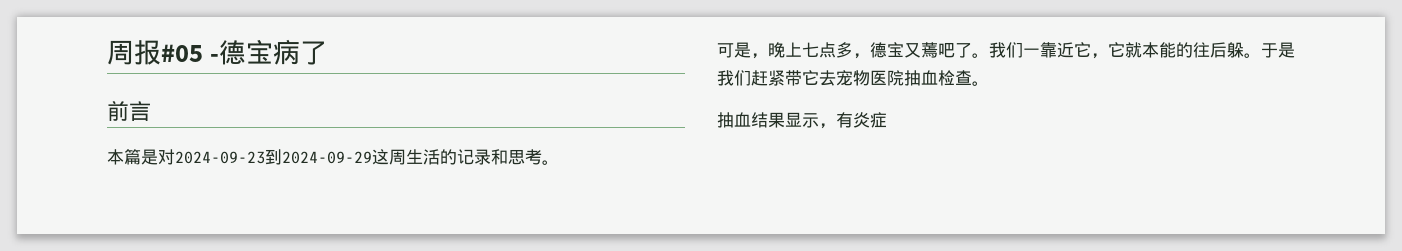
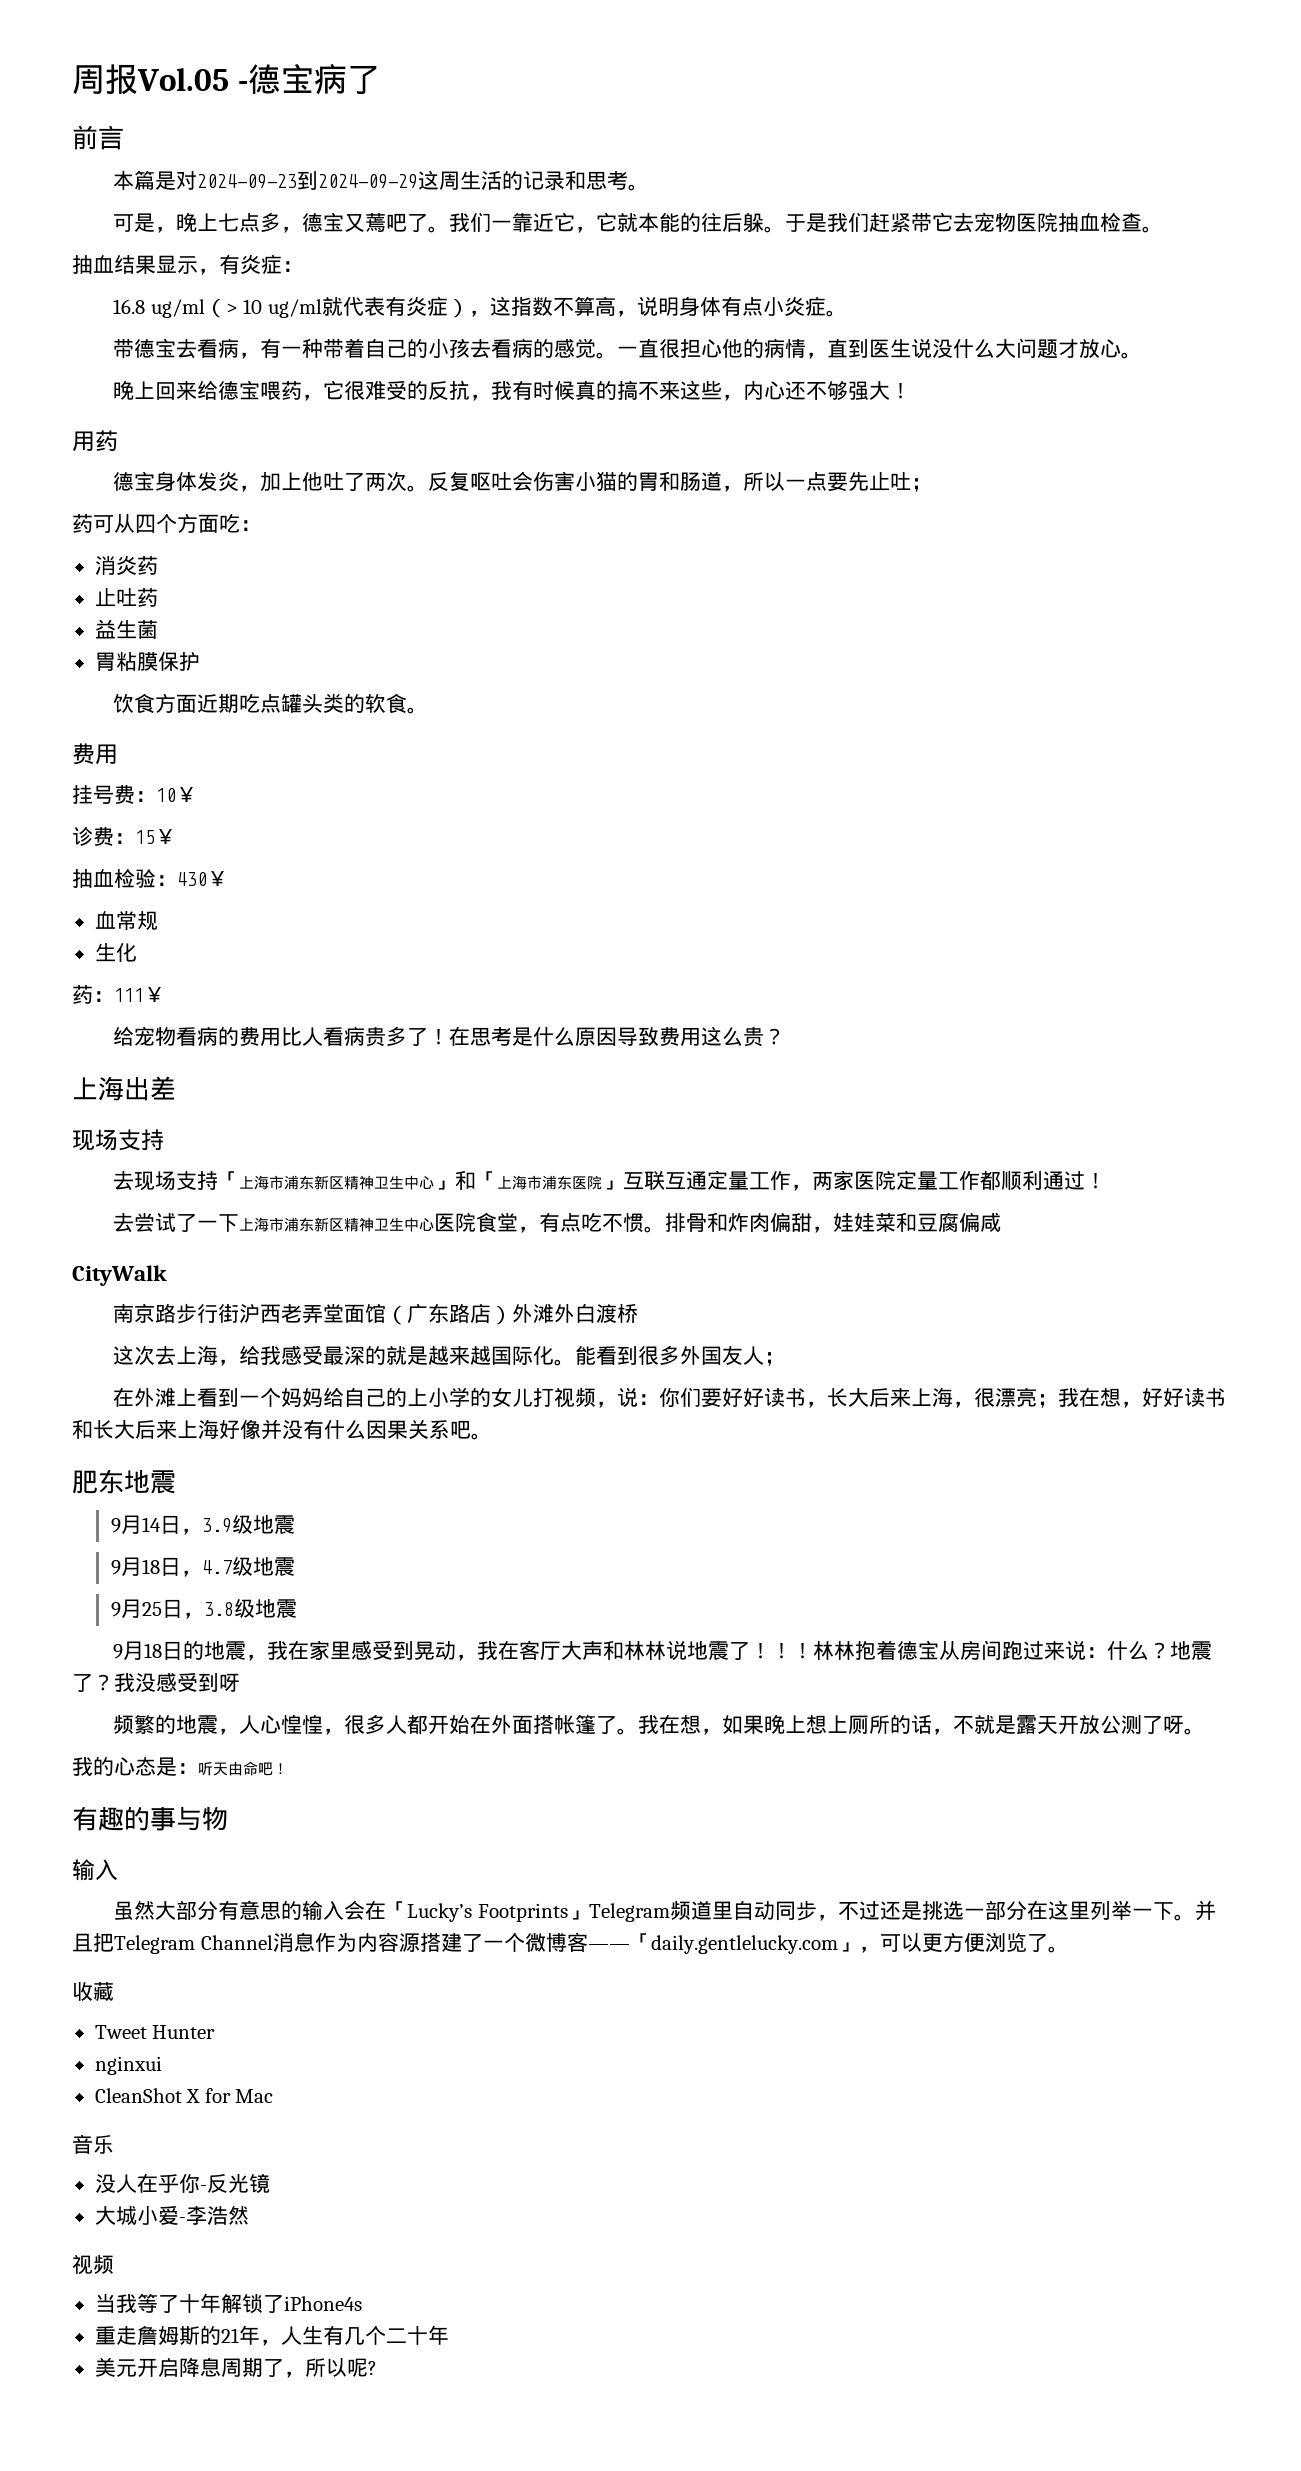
[161,44,203,62] #05 -> [137,68,229,91] Vol.05
(887, 120) none -> [282,261,303,272] [112,296,847,318] [112,338,1142,359] [112,380,911,401] [72,430,118,452] [112,471,932,492] [72,513,261,534] [94,555,158,575] [94,588,158,607] [94,619,158,639] [94,652,200,671] [112,693,428,714] [72,743,118,765] [72,785,197,804] [72,826,176,846] [72,869,228,888] [94,911,158,930] [94,943,137,962] [72,985,165,1004] [112,1026,785,1047] [72,1076,176,1101] [72,1129,164,1151] [112,1170,1106,1191] [112,1212,1001,1233] [72,1265,167,1286] [112,1303,638,1325] [112,1345,785,1366] [112,1387,1226,1408] [72,1419,492,1440] [72,1469,176,1494] [110,1515,295,1535] [110,1557,295,1577] [110,1599,297,1619] [112,1640,1212,1661] [72,1672,240,1692] [112,1714,1205,1735] [72,1756,288,1776] [72,1806,228,1831] [72,1859,118,1881] [112,1900,1216,1922] [72,1932,1069,1954] [72,1982,114,2002] [94,2025,216,2039] [94,2056,162,2075] [94,2088,274,2103] [72,2134,114,2154] [94,2173,270,2193] [94,2205,249,2226] [72,2254,114,2275] [94,2293,362,2314] [94,2325,449,2346] [94,2357,377,2378] ： // 16.8 ug/ml（> 10 ug/ml就代表有炎症），这指数不算高，说明身体有点小炎症。 // 带德宝去看病，有一种带着自己的小孩去看病的感觉。一直很担心他的病情，直到医生说没什么大问题才放心。 // 晚上回来给德宝喂药，它很难受的反抗，我有时候真的搞不来这些，内心还不够强大！ // 用药 // 德宝身体发炎，加上他吐了两次。反复呕吐会伤害小猫的胃和肠道，所以一点要先止吐； // 药可从四个方面吃： // 消炎药 // 止吐药 // 益生菌 // 胃粘膜保护 // 饮食方面近期吃点罐头类的软食。 // 费用 // 挂号费：10￥ // 诊费：15￥ // 抽血检验：430￥ // 血常规 // 生化 // 药：111￥ // 给宠物看病的费用比人看病贵多了！在思考是什么原因导致费用这么贵？ // 上海出差 // 现场支持 // 去现场支持「上海市浦东新区精神卫生中心」和「上海市浦东医院」互联互通定量工作，两家医院定量工作都顺利通过！ // 去尝试了一下上海市浦东新区精神卫生中心医院食堂，有点吃不惯。排骨和炸肉偏甜，娃娃菜和豆腐偏咸 // CityWalk // 南京路步行街沪西老弄堂面馆（广东路店）外滩外白渡桥 // 这次去上海，给我感受最深的就是越来越国际化。能看到很多外国友人； // 在外滩上看到一个妈妈给自己的上小学的女儿打视频，说：你们要好好读书，长大后来上海，很漂亮；我在想，好好读书和长大后来上海好像并没有什么因果关系吧。 // 肥东地震 // 9月14日，3.9级地震 // 9月18日，4.7级地震 // 9月25日，3.8级地震 // 9月18日的地震，我在家里感受到晃动，我在客厅大声和林林说地震了！！！林林抱着德宝从房间跑过来说：什么？地震了？我没感受到呀 // 频繁的地震，人心惶惶，很多人都开始在外面搭帐篷了。我在想，如果晚上想上厕所的话，不就是露天开放公测了呀。 // 我的心态是：听天由命吧！ // 有趣的事与物 // 输入 // 虽然大部分有意思的输入会在「Lucky’s Footprints」Telegram频道里自动同步，不过还是挑选一部分在这里列举一下。并且把Telegram Channel消息作为内容源搭建了一个微博客——「daily.gentlelucky.com」，可以更方便浏览了。 // 收藏 // Tweet Hunter // nginxui // CleanShot X for Mac // 音乐 // 没人在乎你-反光镜 // 大城小爱-李浩然 // 视频 // 当我等了十年解锁了iPhone4s // 重走詹姆斯的21年，人生有几个二十年 // 美元开启降息周期了，所以呢?

